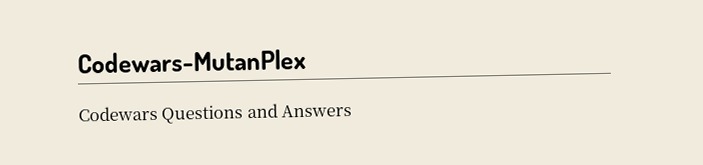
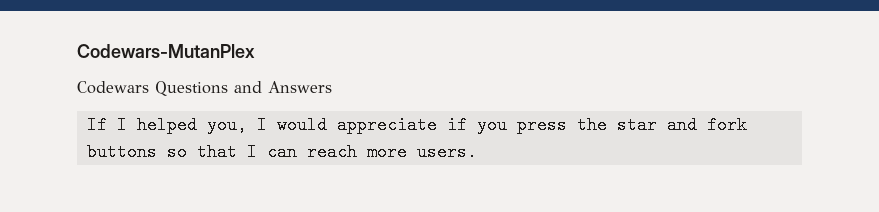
(353, 110) none -> [86,116,747,134] [86,143,477,161] // If I helped you, I would appreciate if you press the star and fork buttons so that I can reach more users.

